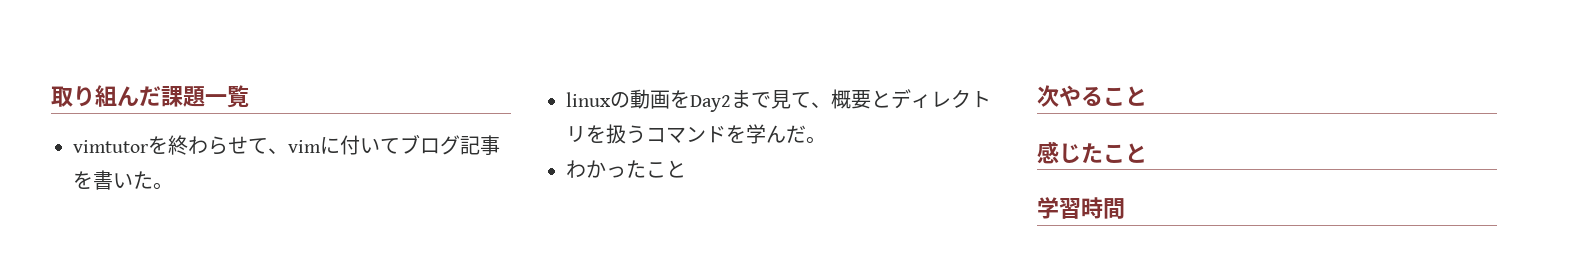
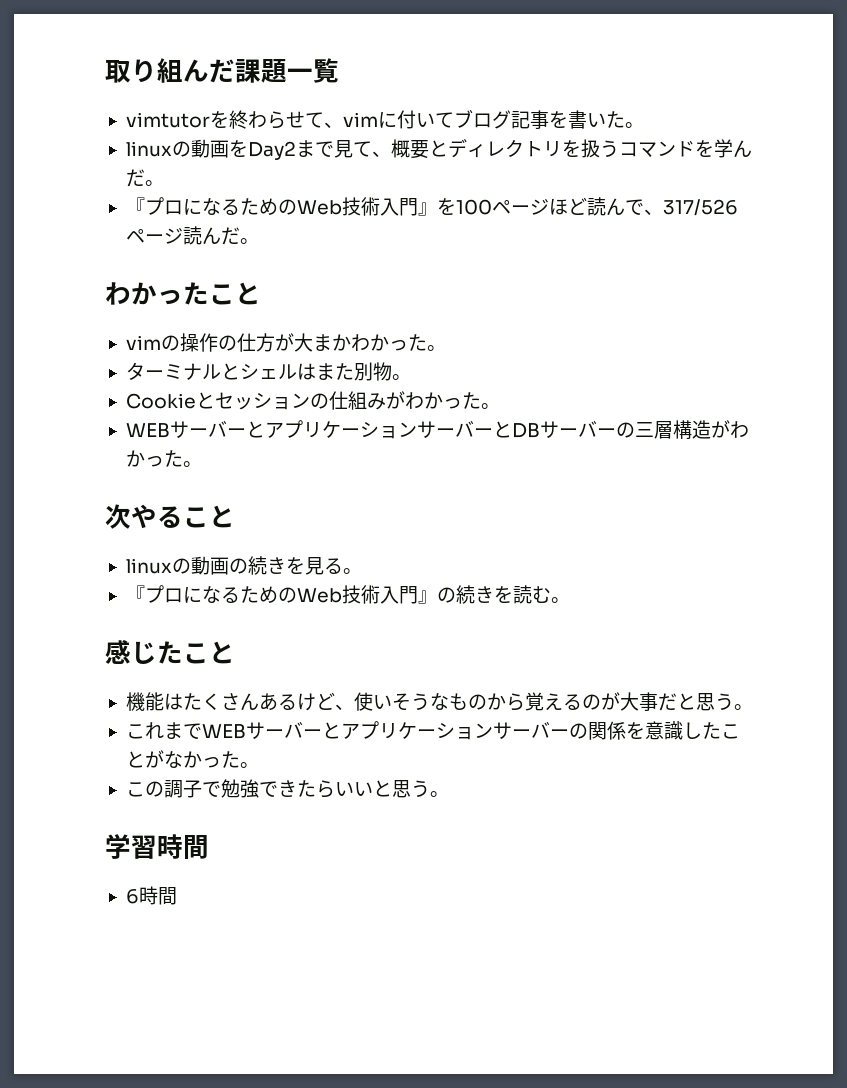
[566,160,686,178] [1037,85,1147,107] [1037,141,1147,164] わかったこと // 次やること // 感じたこと -> [125,197,738,216] [125,226,259,245] [105,282,261,305] [125,333,446,352] [125,362,411,381] [125,391,500,410] [125,420,749,439] [125,450,202,467] [105,504,235,529] [125,556,362,575] [125,585,570,604] [105,640,235,664] [125,692,753,711] [125,721,740,740] [125,750,259,768] [125,779,449,798] 『プロになるためのWeb技術入門』を100ページほど読んで、317/526ページ読んだ。 // わかったこと // vimの操作の仕方が大まかわかった。 // ターミナルとシェルはまた別物。 // Cookieとセッションの仕組みがわかった。 // WEBサーバーとアプリケーションサーバーとDBサーバーの三層構造がわかった。 // 次やること // linuxの動画の続きを見る。 // 『プロになるためのWeb技術入門』の続きを読む。 // 感じたこと // 機能はたくさんあるけど、使いそうなものから覚えるのが大事だと思う。 // これまでWEBサーバーとアプリケーションサーバーの関係を意識したことがなかった。 // この調子で勉強できたらいいと思う。
(1125, 208) none -> [125,886,177,905] // 6時間

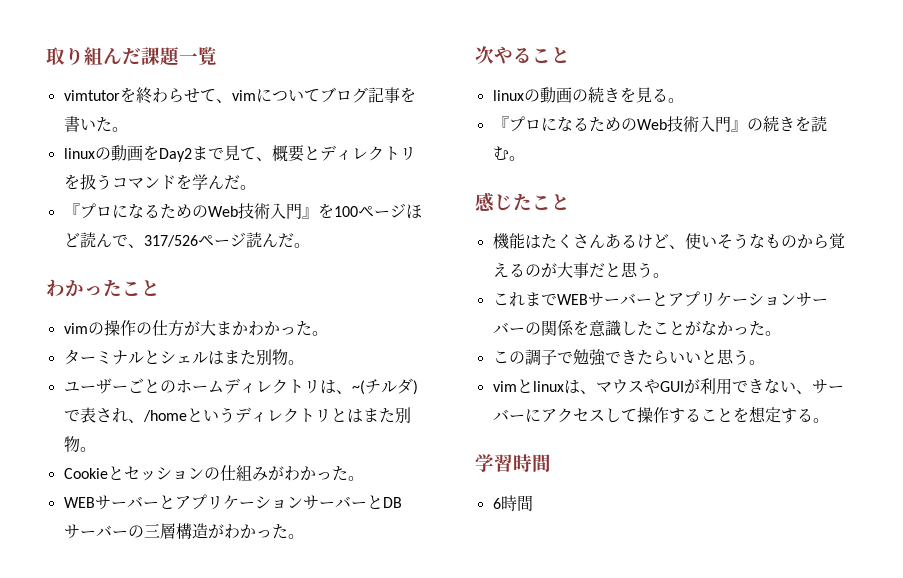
[396,110,416,129] 付 -> [271,91,288,101] つ
(411, 377) none -> [63,378,418,395] [63,407,411,423] [63,436,96,453] // ユーザーごとのホームディレクトリは、~(チルダ)で表され、/homeというディレクトリとはまた別物。
(449, 794) none -> [492,378,844,395] [492,406,829,423] // vimとlinuxは、マウスやGUIが利用できない、サーバーにアクセスして操作することを想定する。

